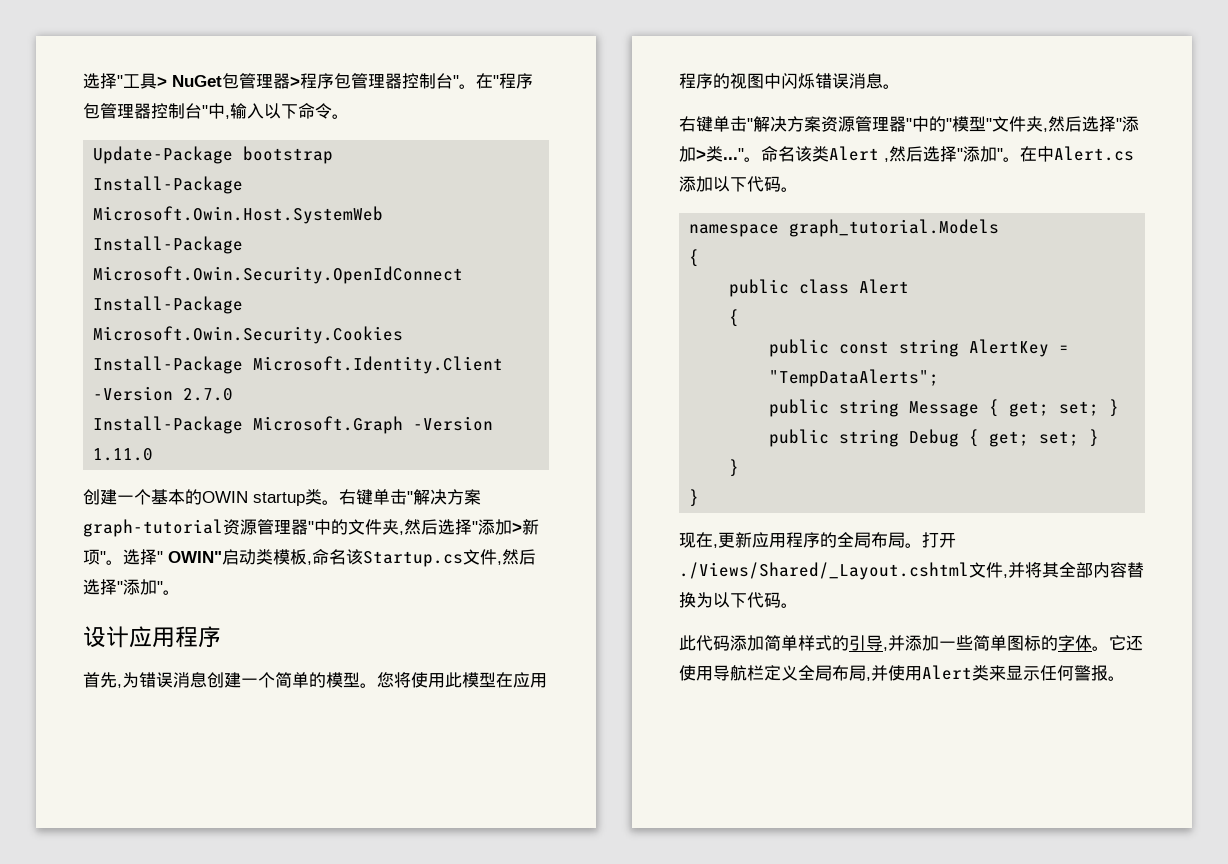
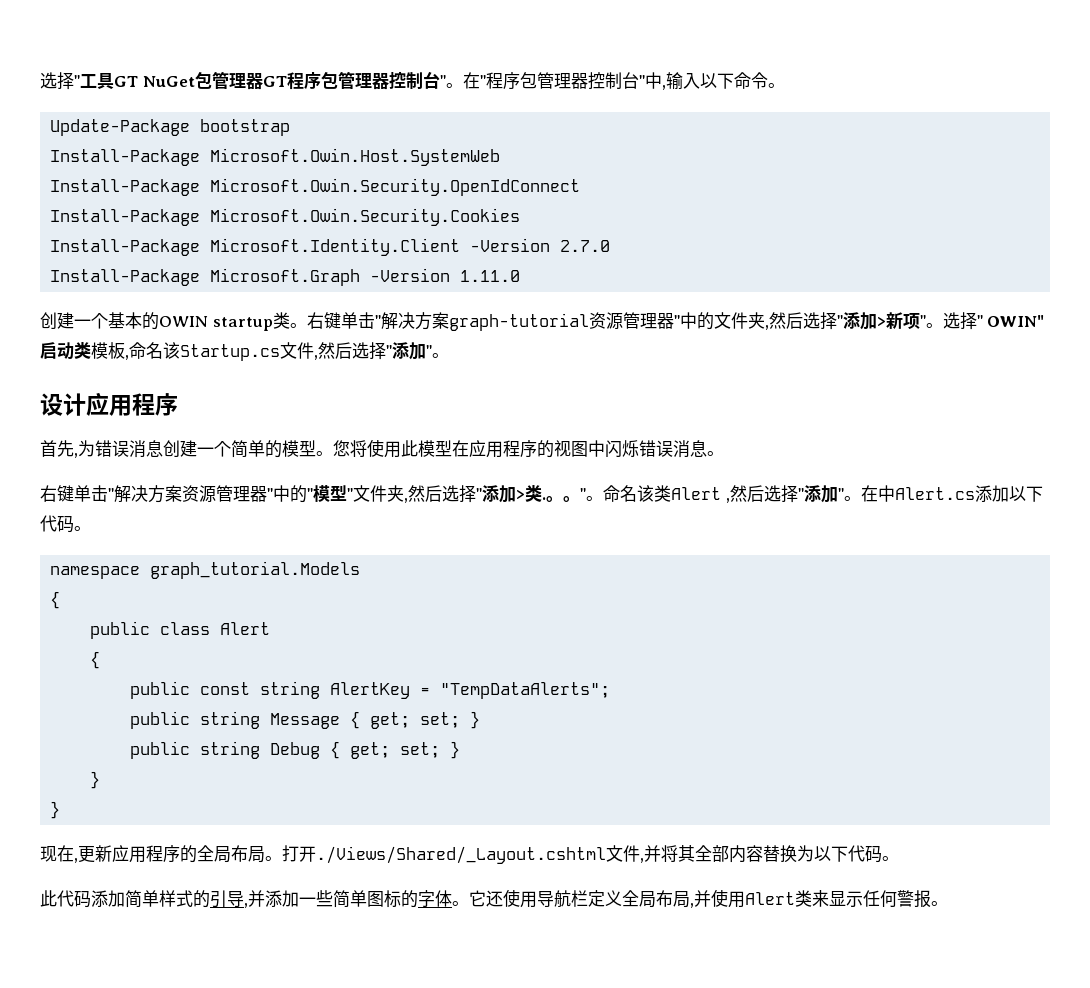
[157,76,167,87] > -> [114,76,138,87] GT
[290,76,300,87] > -> [262,76,287,87] GT
[723,148,744,160] ..." -> [542,488,586,502] .。。"

